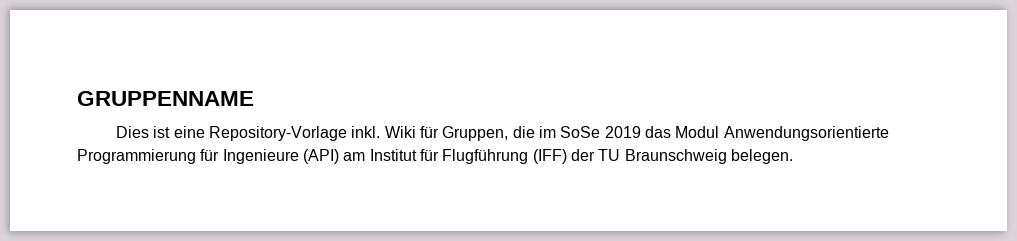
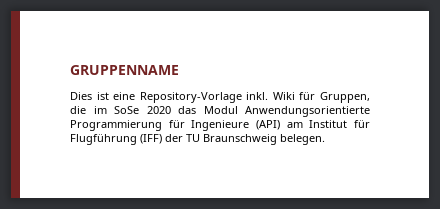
[604,126,641,138] 2019 -> [146,106,171,114] 2020

